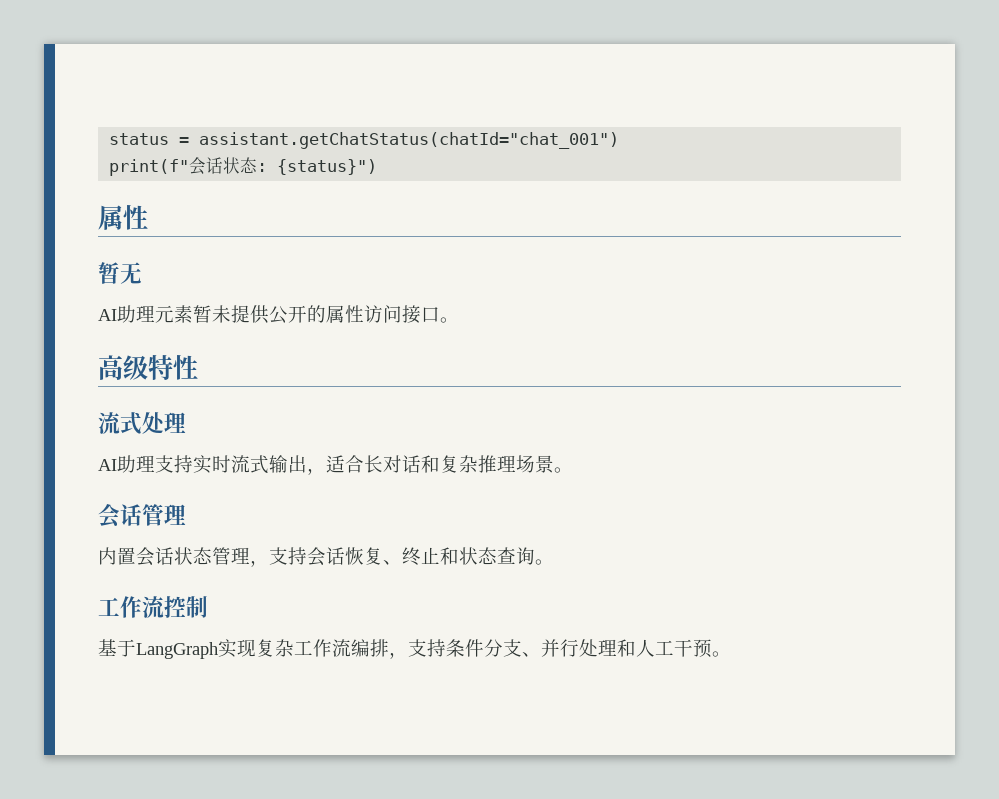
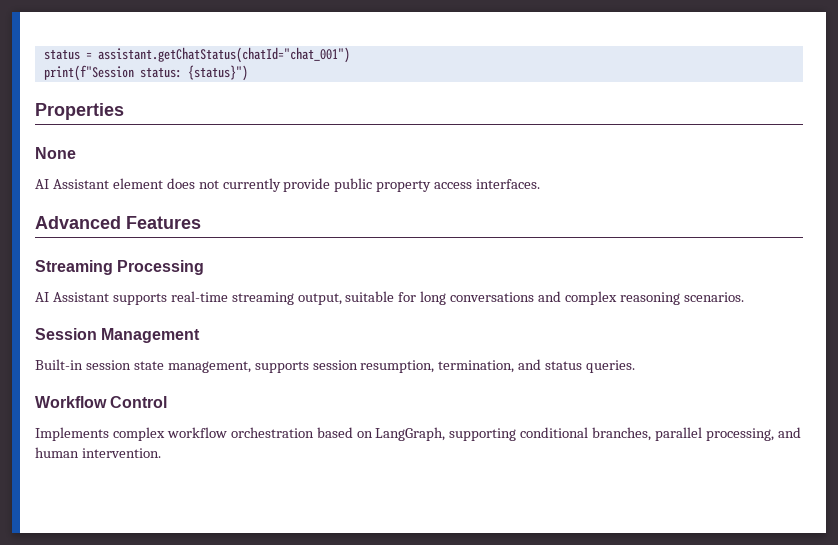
[109,157,268,176] print(f"会话状态: -> [43,65,182,81] print(f"Session status:
[98,204,148,230] [98,262,142,284] [98,305,459,324] [98,354,198,380] [98,412,186,435] [98,455,573,475] [98,504,186,528] [98,547,554,567] [98,596,208,618] [98,639,731,659] 属性 // 暂无 // AI助理元素暂未提供公开的属性访问接口。 // 高级特性 // 流式处理 // AI助理支持实时流式输出，适合长对话和复杂推理场景。 // 会话管理 // 内置会话状态管理，支持会话恢复、终止和状态查询。 // 工作流控制 // 基于LangGraph实现复杂工作流编排，支持条件分支、并行处理和人工干预。 -> [35,103,124,120] [35,147,76,159] [35,178,541,192] [35,216,201,229] [35,260,205,275] [35,291,744,305] [35,328,201,343] [35,359,636,373] [35,396,168,408] [35,427,801,441] [35,447,161,458] Properties // None // AI Assistant element does not currently provide public property access interfaces. // Advanced Features // Streaming Processing // AI Assistant supports real-time streaming output, suitable for long conversations and complex reasoning scenarios. // Session Management // Built-in session state management, supports session resumption, termination, and status queries. // Workflow Control // Implements complex workflow orchestration based on LangGraph, supporting conditional branches, parallel processing, and human intervention.

